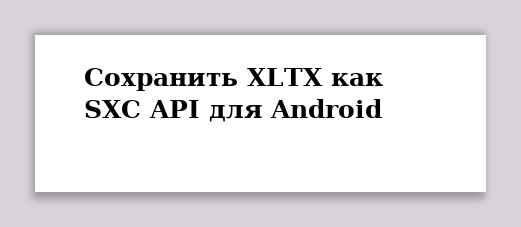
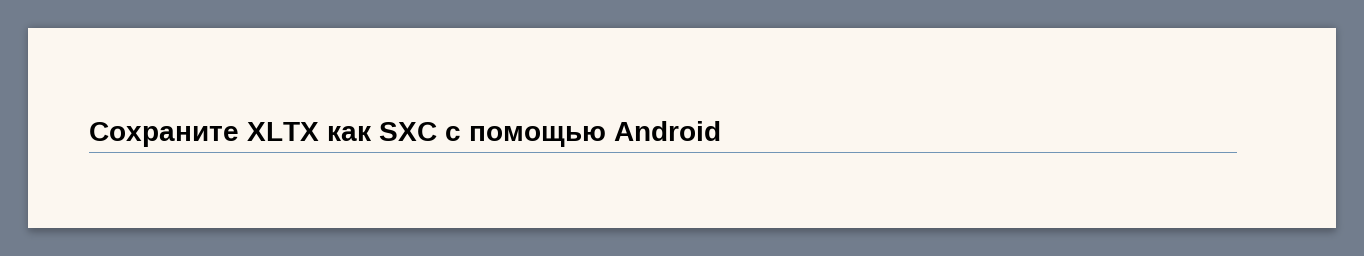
[84,68,238,91] Сохранить -> [89,122,239,147] Сохраните
[149,100,262,122] API для -> [445,126,606,147] с помощью

